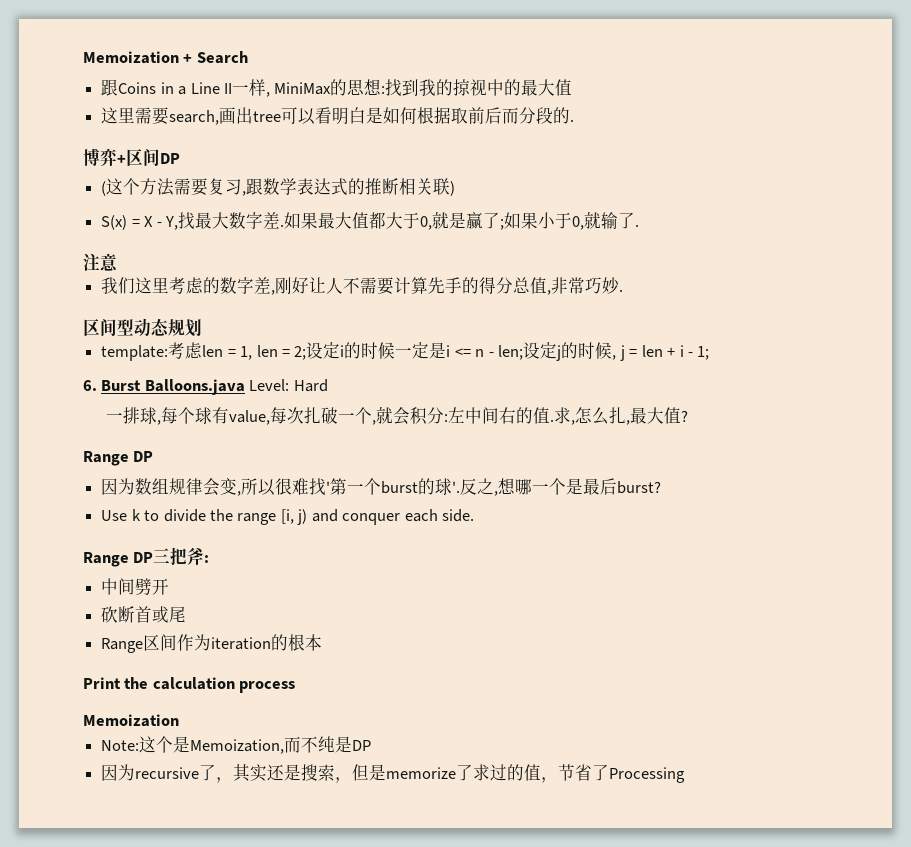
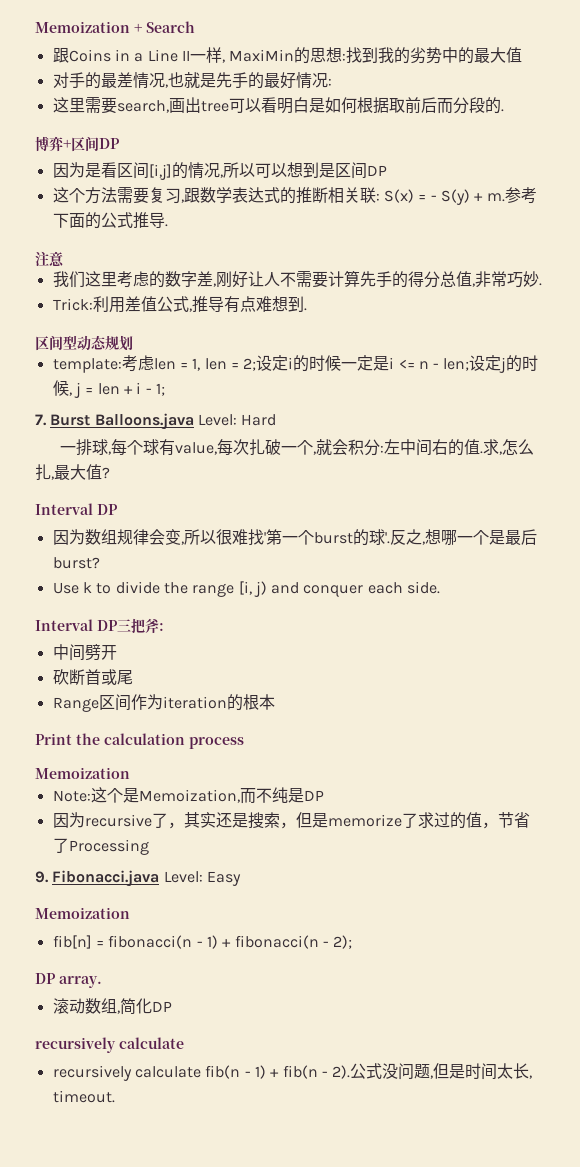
[274,82,332,95] MiniMax -> [229,49,295,62] MaxiMin
[453,79,488,96] 掠视 -> [410,47,443,64] 劣势
(573, 87) none -> [52,72,332,89] // 对手的最差情况,也就是先手的最好情况:
[101,181,107,196] ( -> [52,162,387,180] 因为是看区间[i,j]的情况,所以可以想到是区间DP //
[450,181,456,196] ) // -> [375,193,380,201] :
[144,212,635,230] X - Y,找最大数字差.如果最大值都大于0,就是赢了;如果小于0,就输了 -> [430,187,537,205] [52,212,165,229] - S(y) + m.参考下面的公式推导
(624, 290) none -> [52,296,307,313] // Trick:利用差值公式,推导有点难想到.
[83,380,97,391] 6. -> [35,414,47,426] 7.
[83,451,129,466] Range -> [35,503,93,515] Interval
[83,552,129,567] Range -> [35,619,93,631] Interval
(686, 775) none -> [35,870,241,887] [35,907,130,919] [52,935,353,949] [35,973,102,988] [52,998,172,1015] [35,1037,184,1053] [52,1063,533,1081] [52,1090,115,1103] // 9. Fibonacci.java Level: Easy // Memoization // fib[n] = fibonacci(n - 1) + fibonacci(n - 2); // DP array. // 滚动数组,简化DP // recursively calculate // recursively calculate fib(n - 1) + fib(n - 2).公式没问题,但是时间太长, timeout.

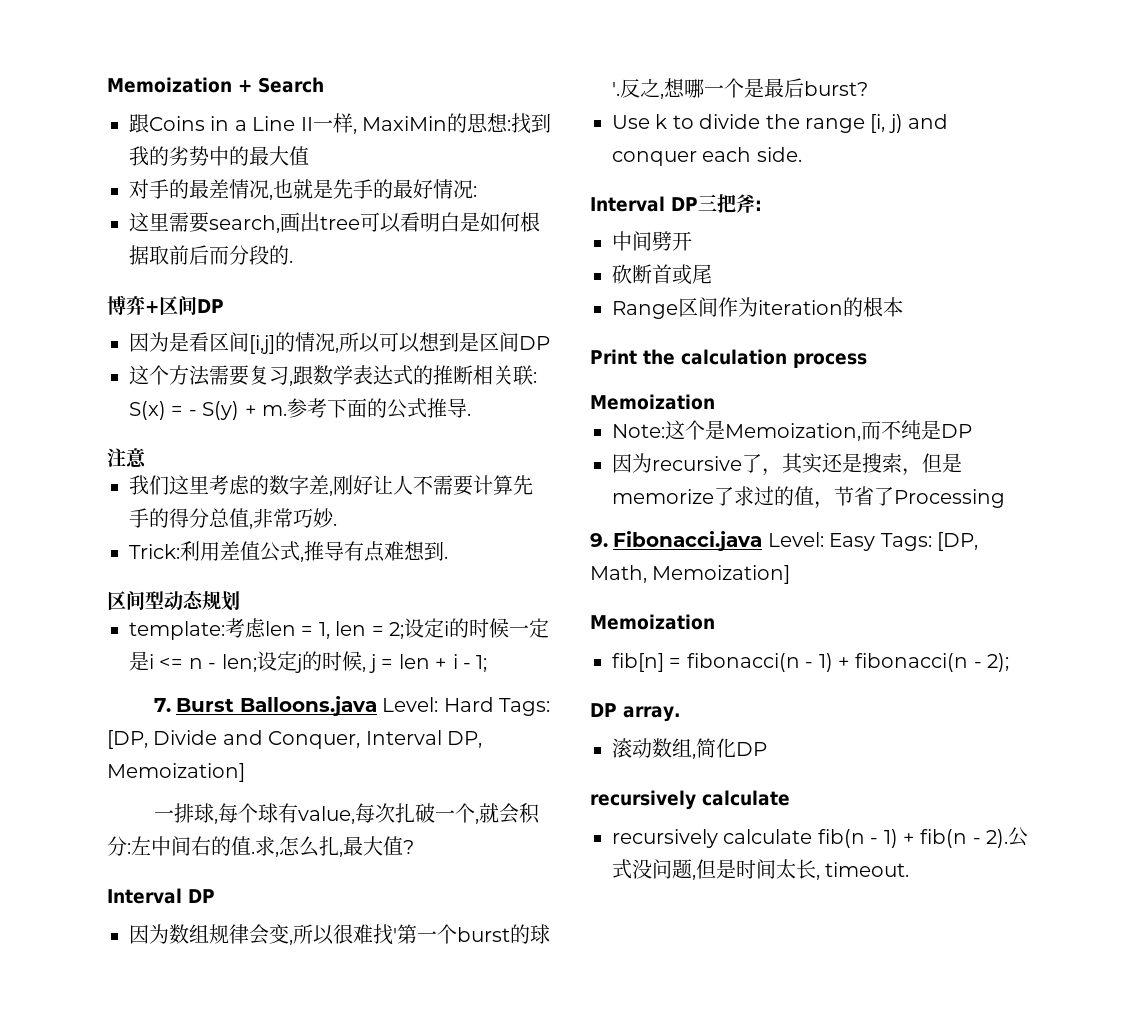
(277, 420) none -> [498,698,550,716] [107,730,482,749] [107,763,245,782] Tags: [DP, Divide and Conquer, Interval DP, Memoization]
(241, 878) none -> [880,532,978,551] [590,565,791,584] Tags: [DP, Math, Memoization]

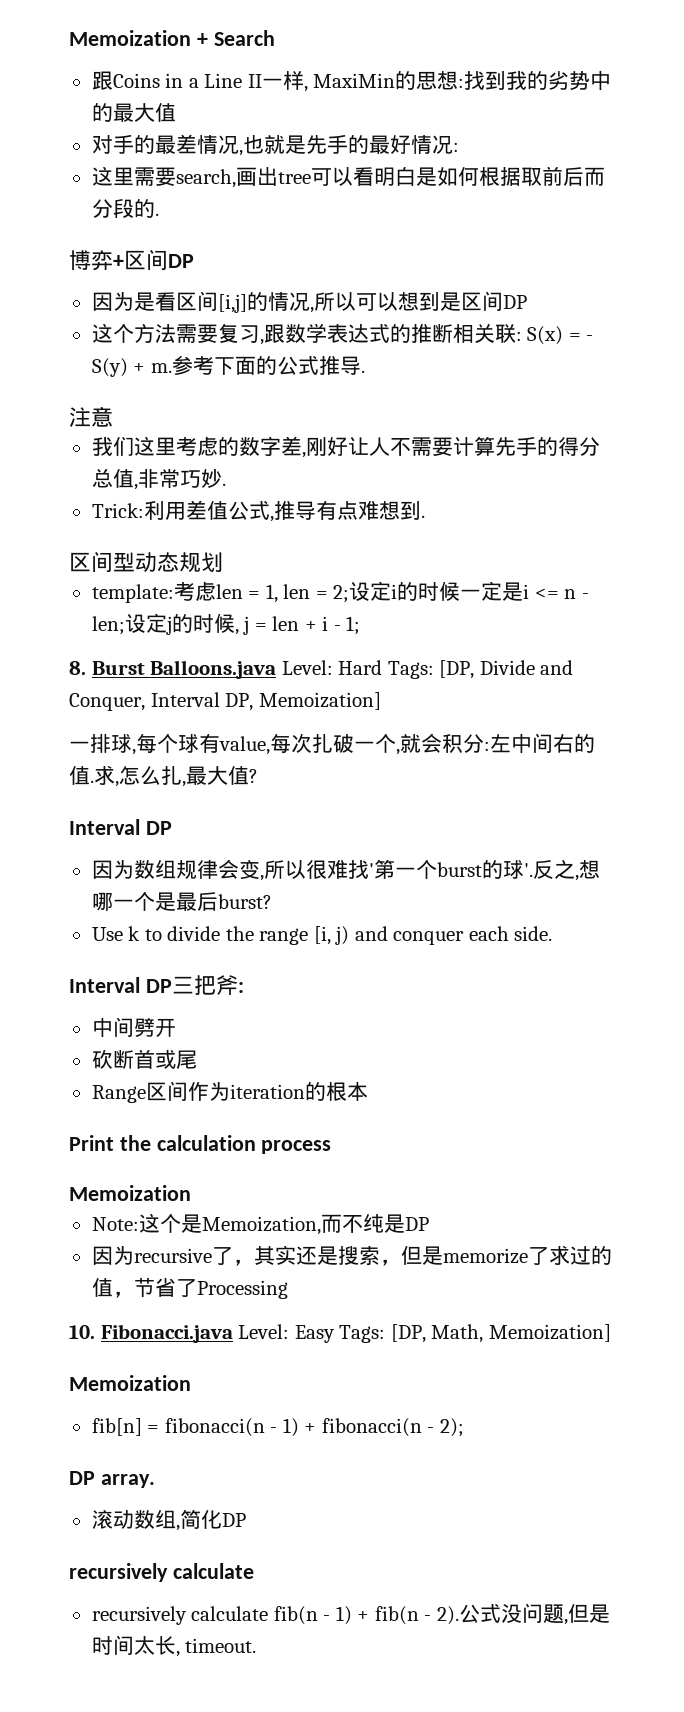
[153,698,171,712] 7. -> [69,661,86,675] 8.
[590,533,608,547] 9. -> [69,1325,95,1339] 10.

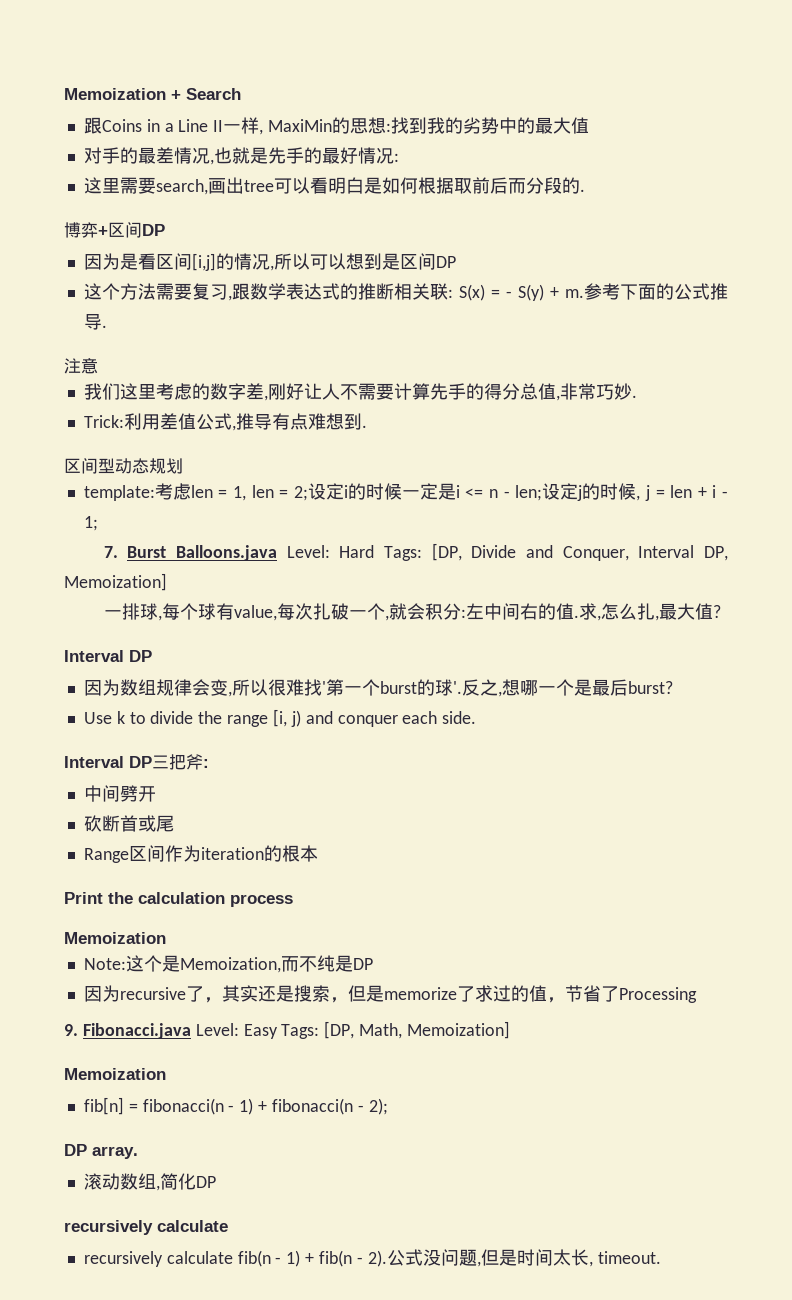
[69,661,86,675] 8. -> [103,546,118,558] 7.
[69,1325,95,1339] 10. -> [64,1024,78,1036] 9.

